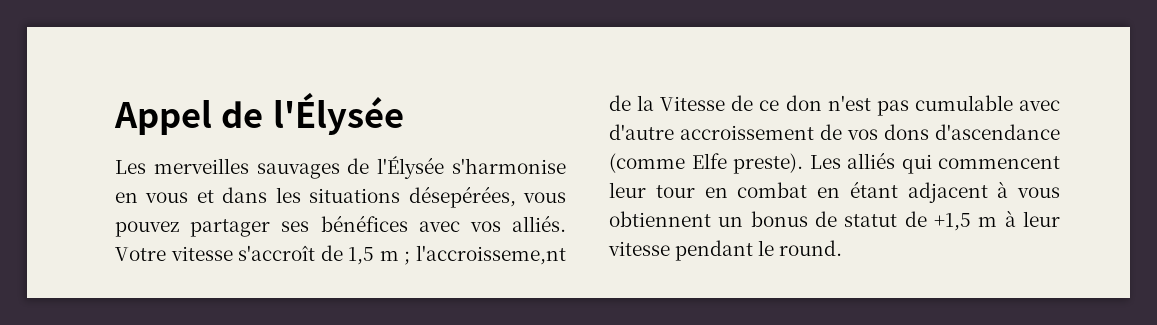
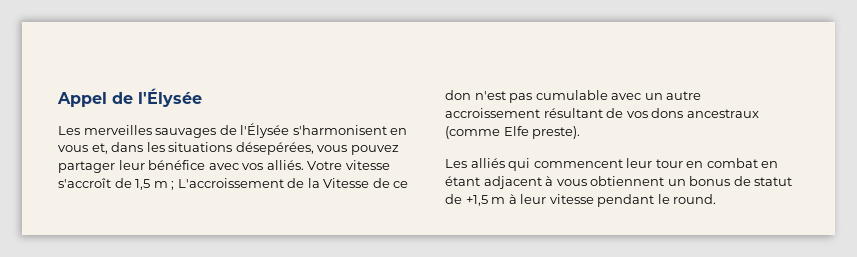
[452,158,566,174] s'harmonise -> [292,125,387,135] s'harmonisent
[196,190,214,203] et -> [91,143,108,154] et,
[281,215,408,232] ses bénéfices -> [118,160,206,170] leur bénéfice
[416,245,566,265] l'accroisseme,nt -> [177,178,284,188] L'accroissement
[609,124,814,140] d'autre accroissement -> [644,91,702,100] [445,108,603,118] un autre accroissement résultant
[935,124,1060,140] d'ascendance -> [686,109,759,118] ancestraux
(803, 163) none -> (581, 132) //

